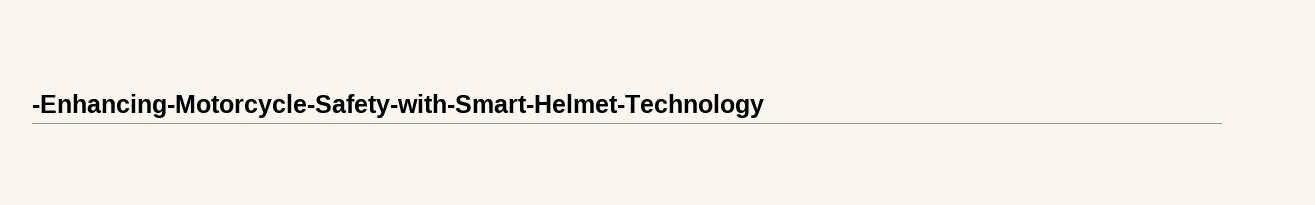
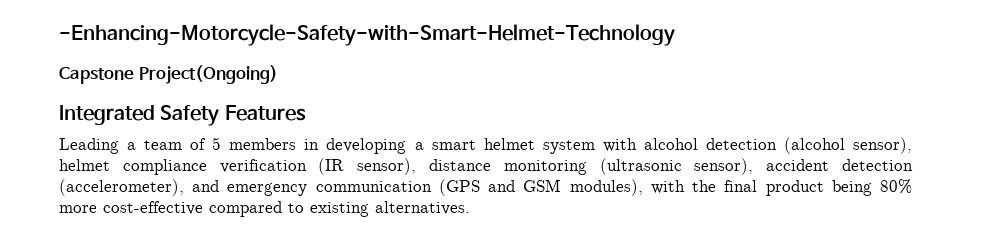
(764, 106) none -> [59,65,278,84] [59,105,306,126] [59,137,912,154] [59,158,913,175] [59,179,913,196] [59,201,470,217] // Capstone Project(Ongoing) // Integrated Safety Features // Leading a team of 5 members in developing a smart helmet system with alcohol detection (alcohol sensor), helmet compliance verification (IR sensor), distance monitoring (ultrasonic sensor), accident detection (accelerometer), and emergency communication (GPS and GSM modules), with the final product being 80% more cost-effective compared to existing alternatives.

